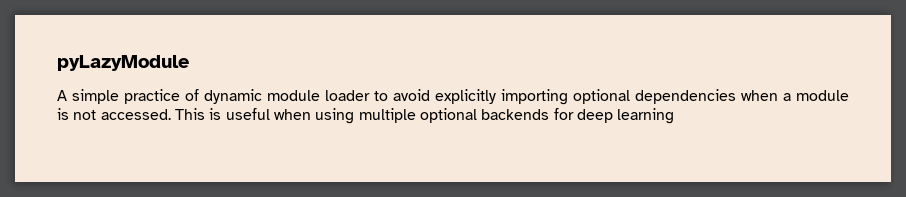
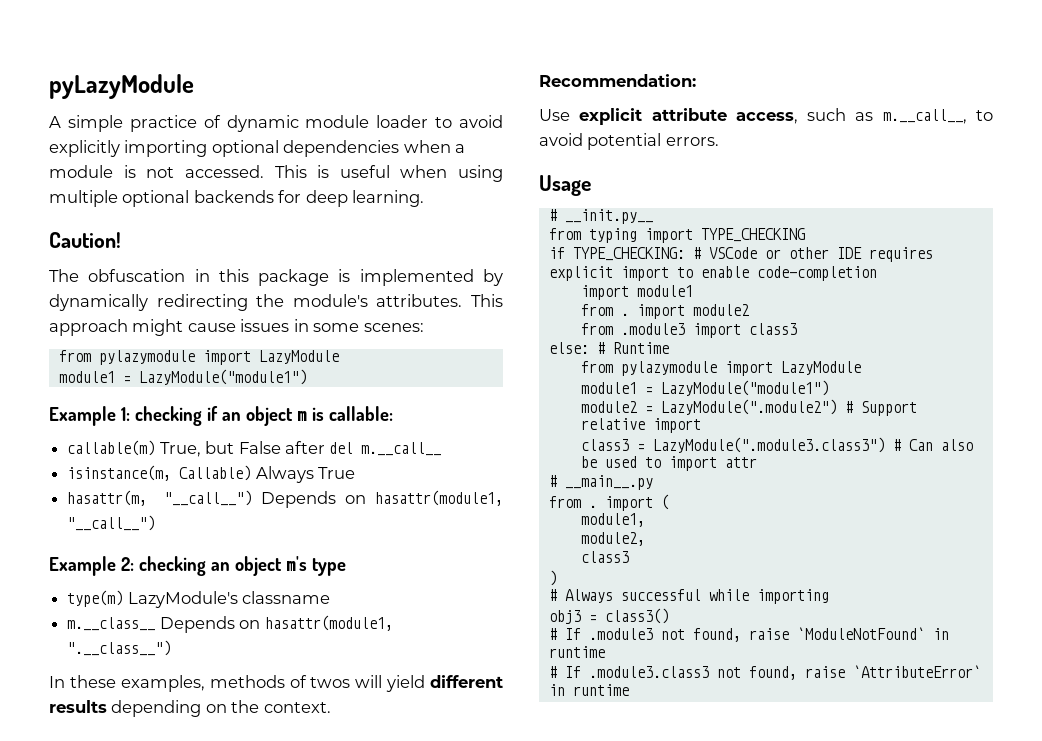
[617,108,675,124] learning -> [352,190,425,207] [49,232,121,248] [49,269,503,286] [49,294,504,311] [49,319,424,336] [58,350,339,365] [58,369,307,385] [49,406,393,426] [67,440,442,457] [67,465,356,483] [67,490,504,508] [67,515,156,531] [49,556,346,576] [67,590,331,608] [67,615,393,633] [67,640,172,656] [49,675,503,692] [49,700,331,717] [539,74,696,87] [539,108,993,125] [539,133,719,150] [539,175,591,196] [548,209,653,224] [548,228,805,243] [548,247,933,262] [548,266,877,281] [580,285,693,300] [580,304,749,319] [580,323,797,338] [548,342,669,354] [580,361,861,376] [580,380,829,396] [580,399,917,416] [580,418,701,433] [580,437,973,453] [580,456,757,471] [548,475,653,490] [548,494,669,511] [580,513,645,527] [580,532,645,546] [580,551,629,563] [548,570,557,586] [548,589,829,604] [548,608,669,624] [548,627,949,642] [548,646,605,658] [548,665,981,680] [548,684,629,696] learning. // Caution! // The obfuscation in this package is implemented by dynamically redirecting the module's attributes. This approach might cause issues in some scenes: // from pylazymodule import LazyModule // module1 = LazyModule("module1") // Example 1: checking if an object m is callable: // callable(m) True, but False after del m.__call__ // isinstance(m, Callable) Always True // hasattr(m, "__call__") Depends on hasattr(module1, "__call__") // Example 2: checking an object m's type // type(m) LazyModule's classname // m.__class__ Depends on hasattr(module1, ".__class__") // In these examples, methods of twos will yield different results depending on the context. // Recommendation: // Use explicit attribute access, such as m.__call__, to avoid potential errors. // Usage // # __init.py__ // from typing import TYPE_CHECKING // if TYPE_CHECKING: # VSCode or other IDE requires explicit import to enable code-completion // import module1 // from . import module2 // from .module3 import class3 // else: # Runtime // from pylazymodule import LazyModule // module1 = LazyModule("module1") // module2 = LazyModule(".module2") # Support relative import // class3 = LazyModule(".module3.class3") # Can also be used to import attr // # __main__.py // from . import ( // module1, // module2, // class3 // ) // # Always successful while importing // obj3 = class3() // # If .module3 not found, raise `ModuleNotFound` in runtime // # If .module3.class3 not found, raise `AttributeError` in runtime

